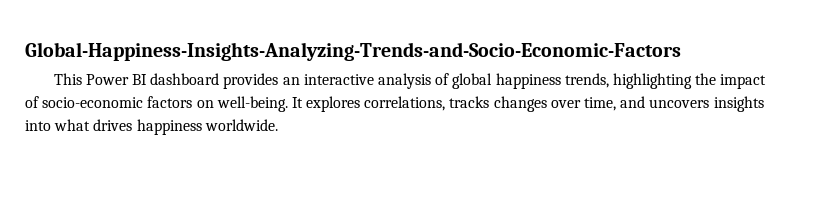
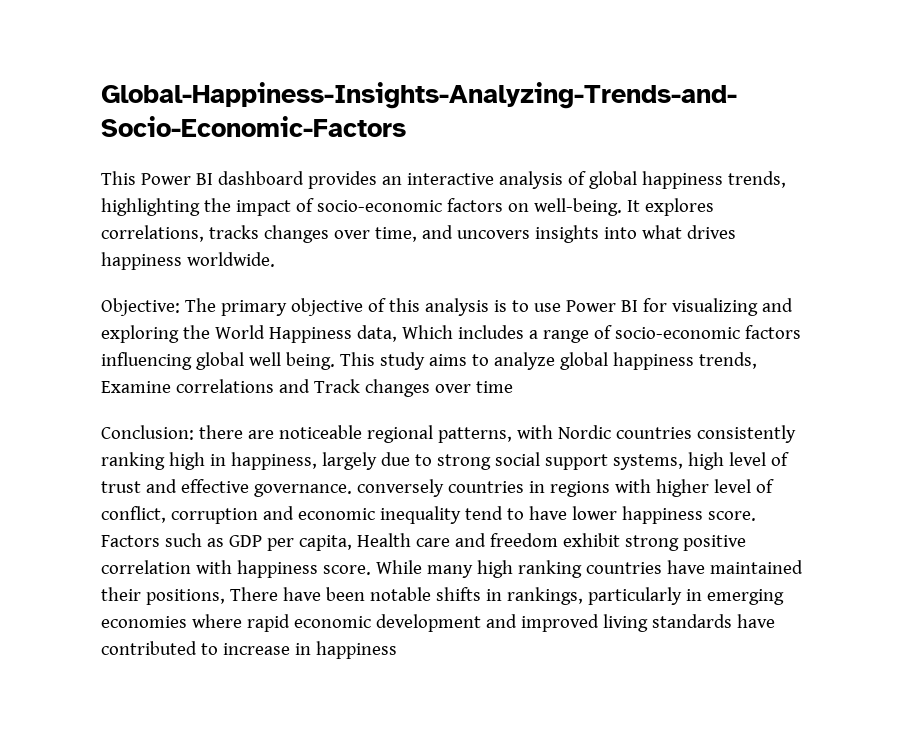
(278, 125) none -> [101,298,793,316] [101,325,801,343] [101,352,757,370] [101,379,513,397] [101,425,796,443] [101,452,789,470] [101,479,774,497] [101,506,756,524] [101,533,746,551] [101,560,803,578] [101,587,784,605] [101,614,775,632] [101,641,397,659] // Objective: The primary objective of this analysis is to use Power BI for visualizing and exploring the World Happiness data, Which includes a range of socio-economic factors influencing global well being. This study aims to analyze global happiness trends, Examine correlations and Track changes over time // Conclusion: there are noticeable regional patterns, with Nordic countries consistently ranking high in happiness, largely due to strong social support systems, high level of trust and effective governance. conversely countries in regions with higher level of conflict, corruption and economic inequality tend to have lower happiness score. Factors such as GDP per capita, Health care and freedom exhibit strong positive correlation with happiness score. While many high ranking countries have maintained their positions, There have been notable shifts in rankings, particularly in emerging economies where rapid economic development and improved living standards have contributed to increase in happiness

